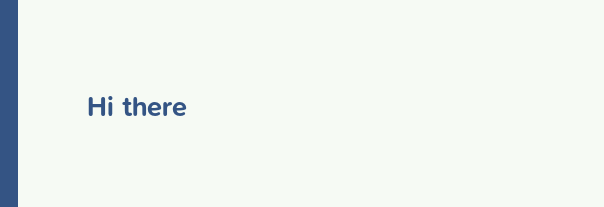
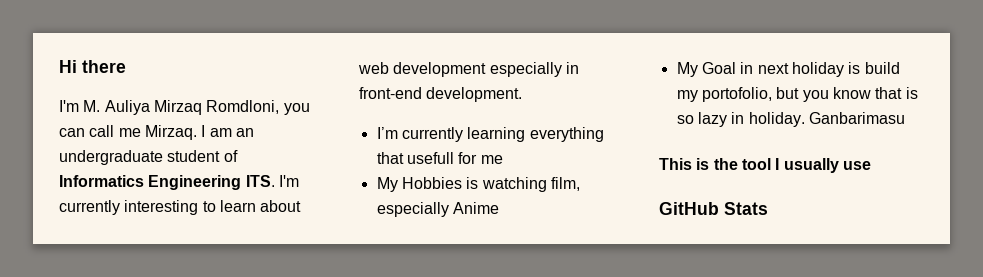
(187, 107) none -> [59,100,310,115] [59,125,254,140] [59,150,238,165] [59,175,299,190] [59,200,302,215] [358,62,579,77] [359,87,523,102] [376,127,604,142] [376,152,503,164] [376,177,580,192] [376,202,499,217] [676,62,900,77] [676,87,918,102] [676,112,905,127] [659,158,871,173] [659,202,768,215] // I'm M. Auliya Mirzaq Romdloni, you can call me Mirzaq. I am an undergraduate student of Informatics Engineering ITS. I'm currently interesting to learn about web development especially in front-end development. // I’m currently learning everything that usefull for me // My Hobbies is watching film, especially Anime // My Goal in next holiday is build my portofolio, but you know that is so lazy in holiday. Ganbarimasu // This is the tool I usually use // GitHub Stats

